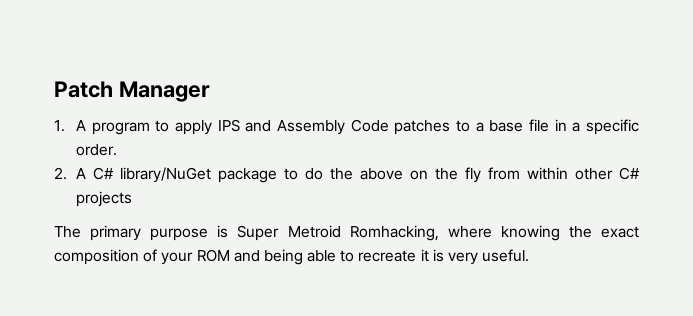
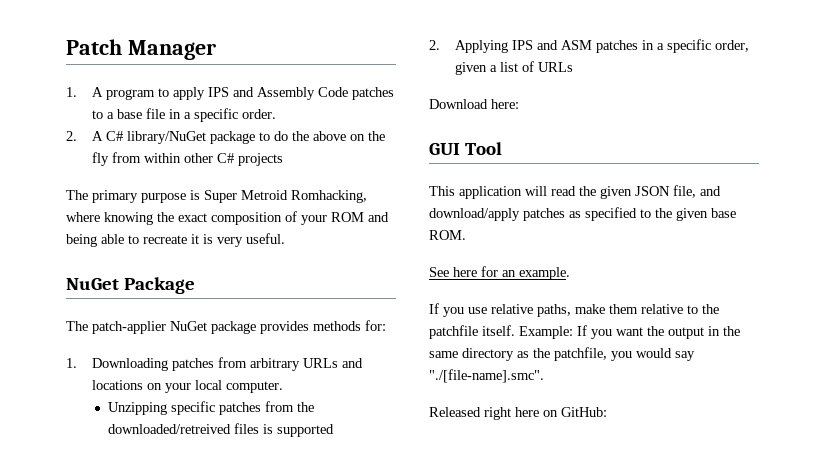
(530, 255) none -> [66,277,195,294] [66,320,386,334] [66,357,364,371] [92,380,284,393] [107,401,314,415] [107,423,334,437] [429,39,750,53] [455,61,574,75] [429,99,519,109] [429,142,502,155] [429,185,721,199] [429,207,736,221] [429,230,466,240] [429,266,570,280] [429,303,719,317] [429,325,740,339] [429,347,695,361] [429,369,544,383] [429,407,607,420] // NuGet Package // The patch-applier NuGet package provides methods for: // 1. Downloading patches from arbitrary URLs and locations on your local computer. // Unzipping specific patches from the downloaded/retreived files is supported // 2. Applying IPS and ASM patches in a specific order, given a list of URLs // Download here: // GUI Tool // This application will read the given JSON file, and download/apply patches as specified to the given base ROM. // See here for an example. // If you use relative paths, make them relative to the patchfile itself. Example: If you want the output in the same directory as the patchfile, you would say "./[file-name].smc". // Released right here on GitHub:

